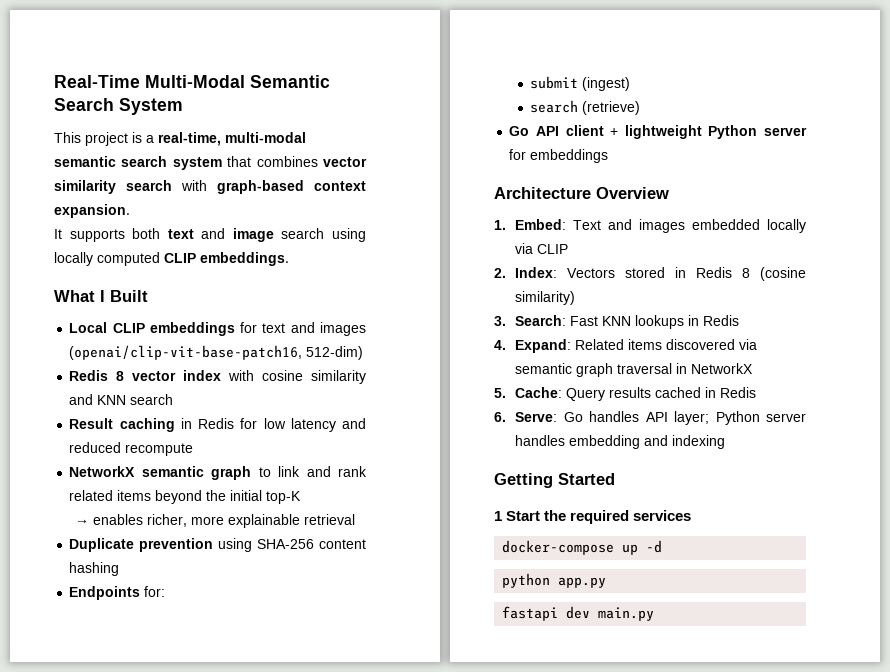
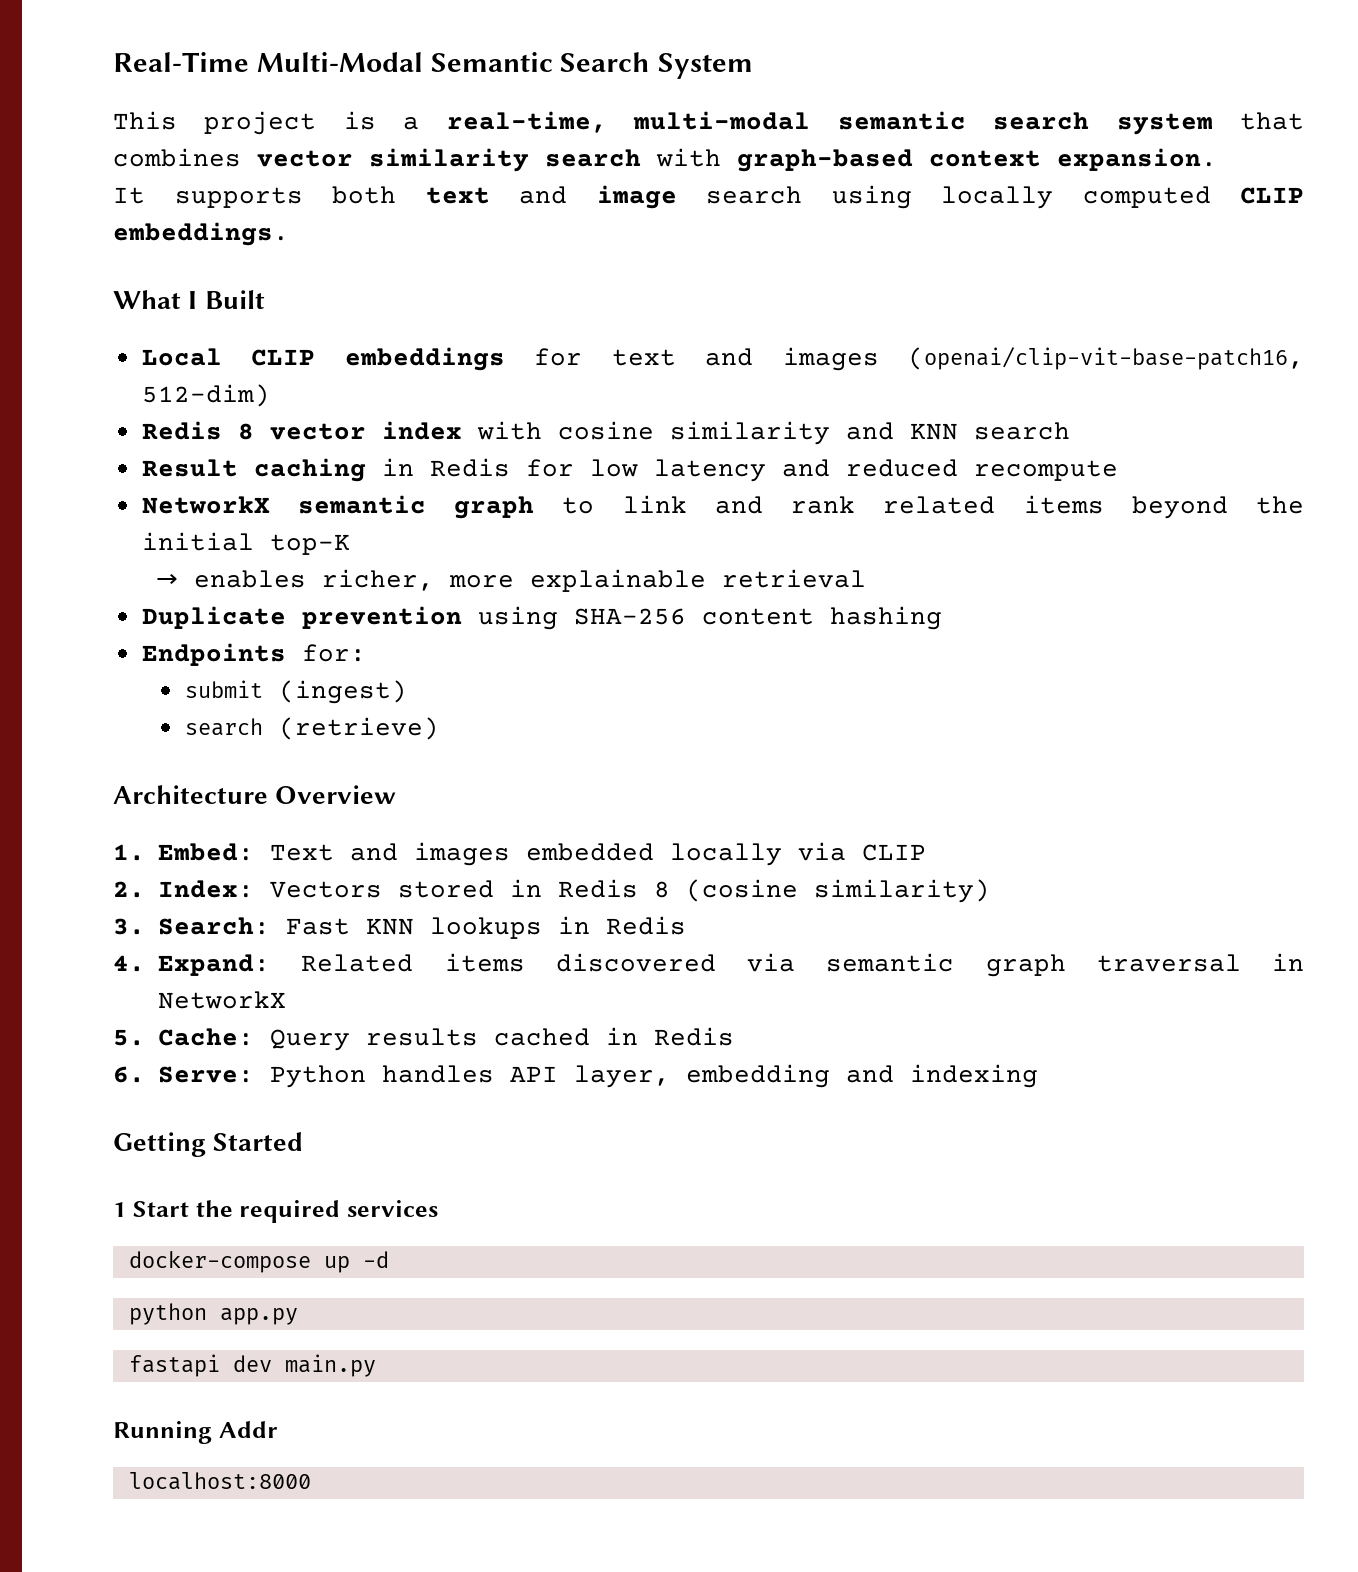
[509,125,807,139] [509,149,609,163] // Go API client + lightweight Python server for embeddings -> (439, 728) none
[563,412,583,422] Go -> [270,1065,366,1088] Python
[674,411,806,425] [515,435,566,446] layer; Python server handles -> [574,1065,670,1088] layer,
(655, 614) none -> [113,1421,278,1444] [128,1472,311,1490] // Running Addr // localhost:8000

